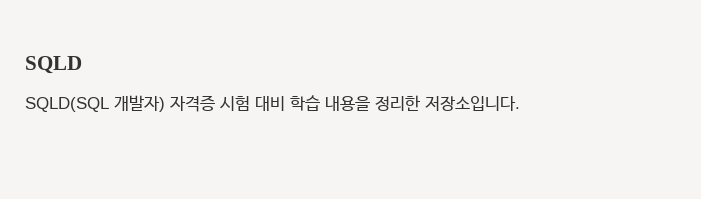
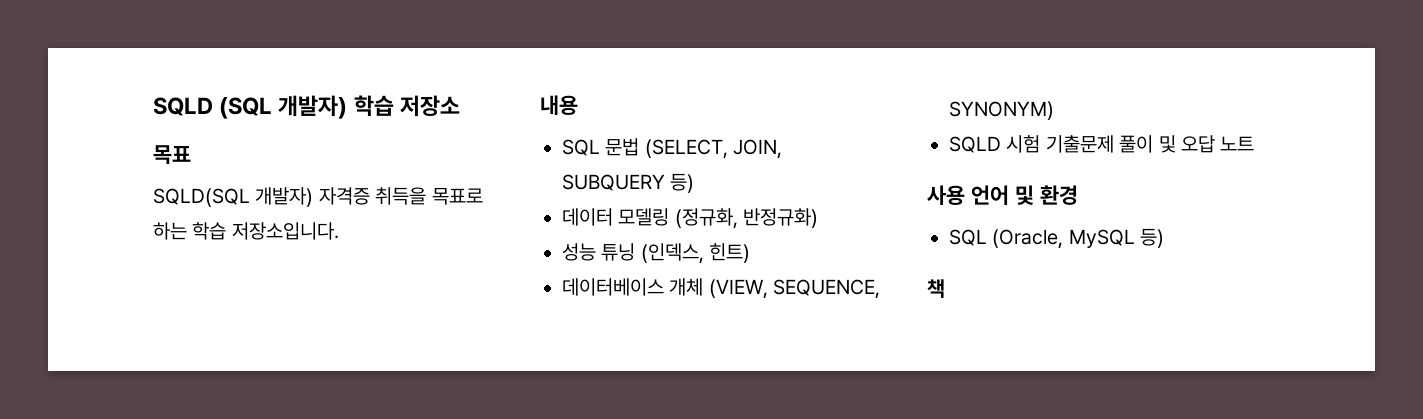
[25,56,82,74] [25,95,520,112] SQLD // SQLD(SQL 개발자) 자격증 시험 대비 학습 내용을 정리한 저장소입니다. -> [153,95,460,119] [153,145,191,164] [153,187,483,207] [153,222,339,240] [540,95,578,115] [562,138,783,159] [562,173,695,193] [562,208,819,229] [562,243,751,264] [562,278,881,299] [949,101,1054,120] [949,135,1255,153] [927,185,1078,206] [949,228,1165,249] [927,279,945,298] SQLD (SQL 개발자) 학습 저장소 // 목표 // SQLD(SQL 개발자) 자격증 취득을 목표로 하는 학습 저장소입니다. // 내용 // SQL 문법 (SELECT, JOIN, SUBQUERY 등) // 데이터 모델링 (정규화, 반정규화) // 성능 튜닝 (인덱스, 힌트) // 데이터베이스 개체 (VIEW, SEQUENCE, SYNONYM) // SQLD 시험 기출문제 풀이 및 오답 노트 // 사용 언어 및 환경 // SQL (Oracle, MySQL 등) // 책

